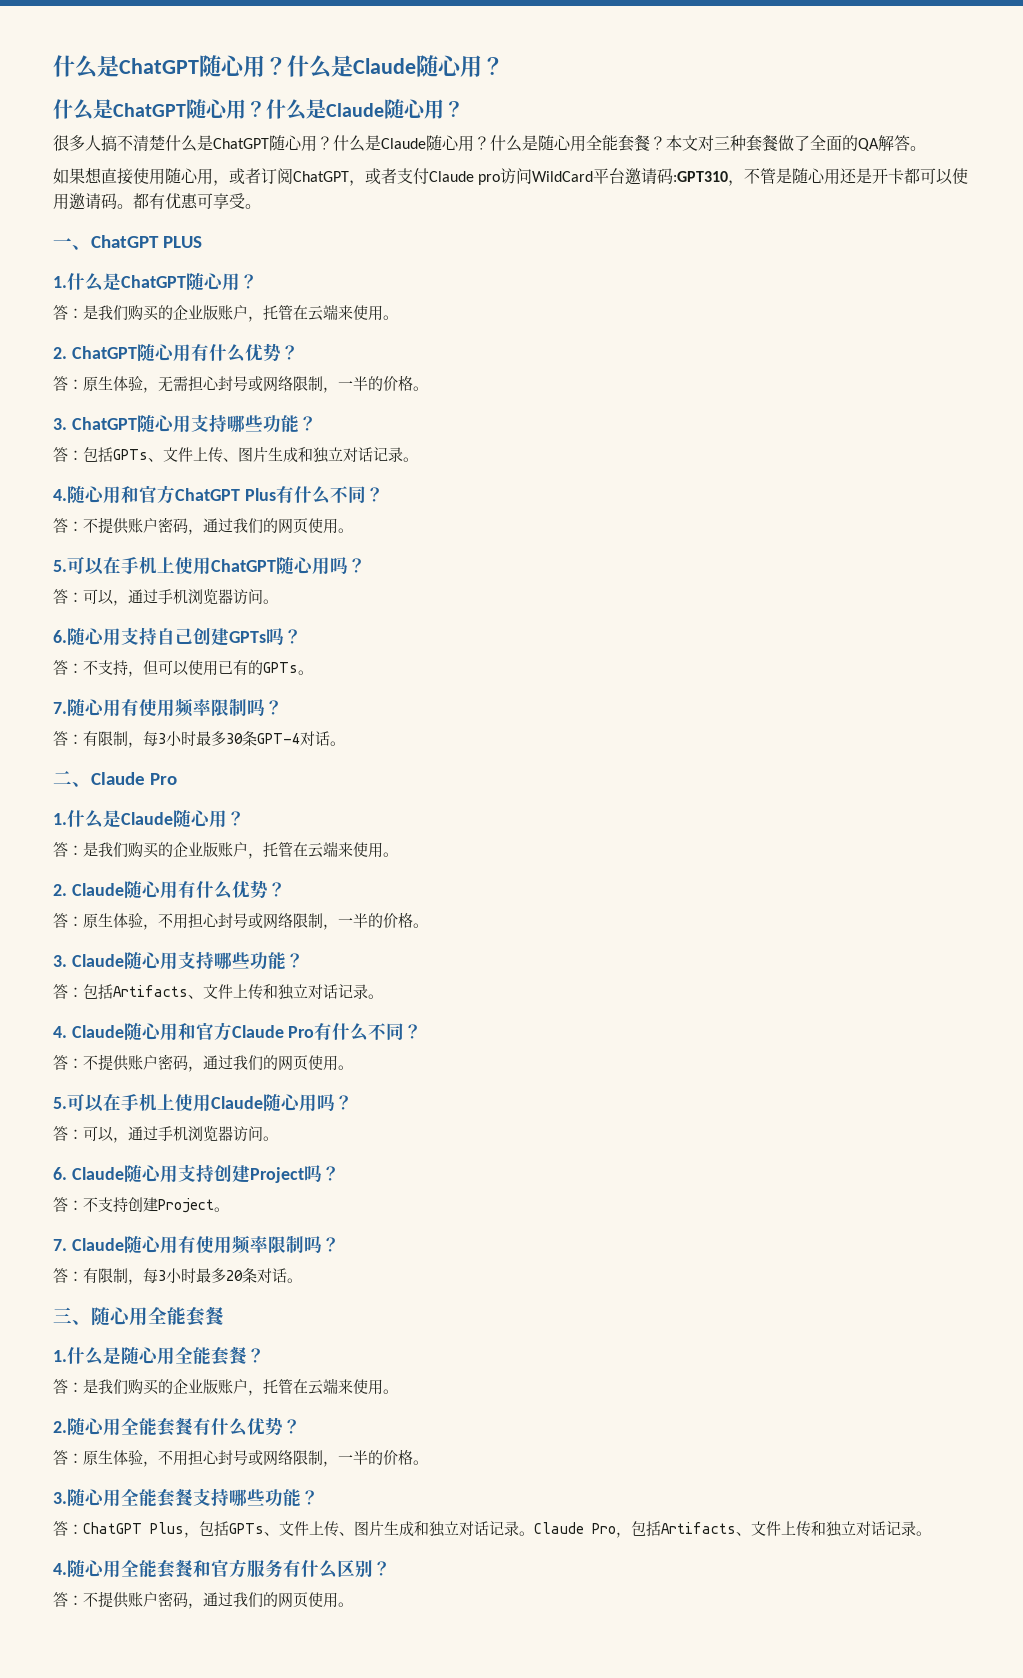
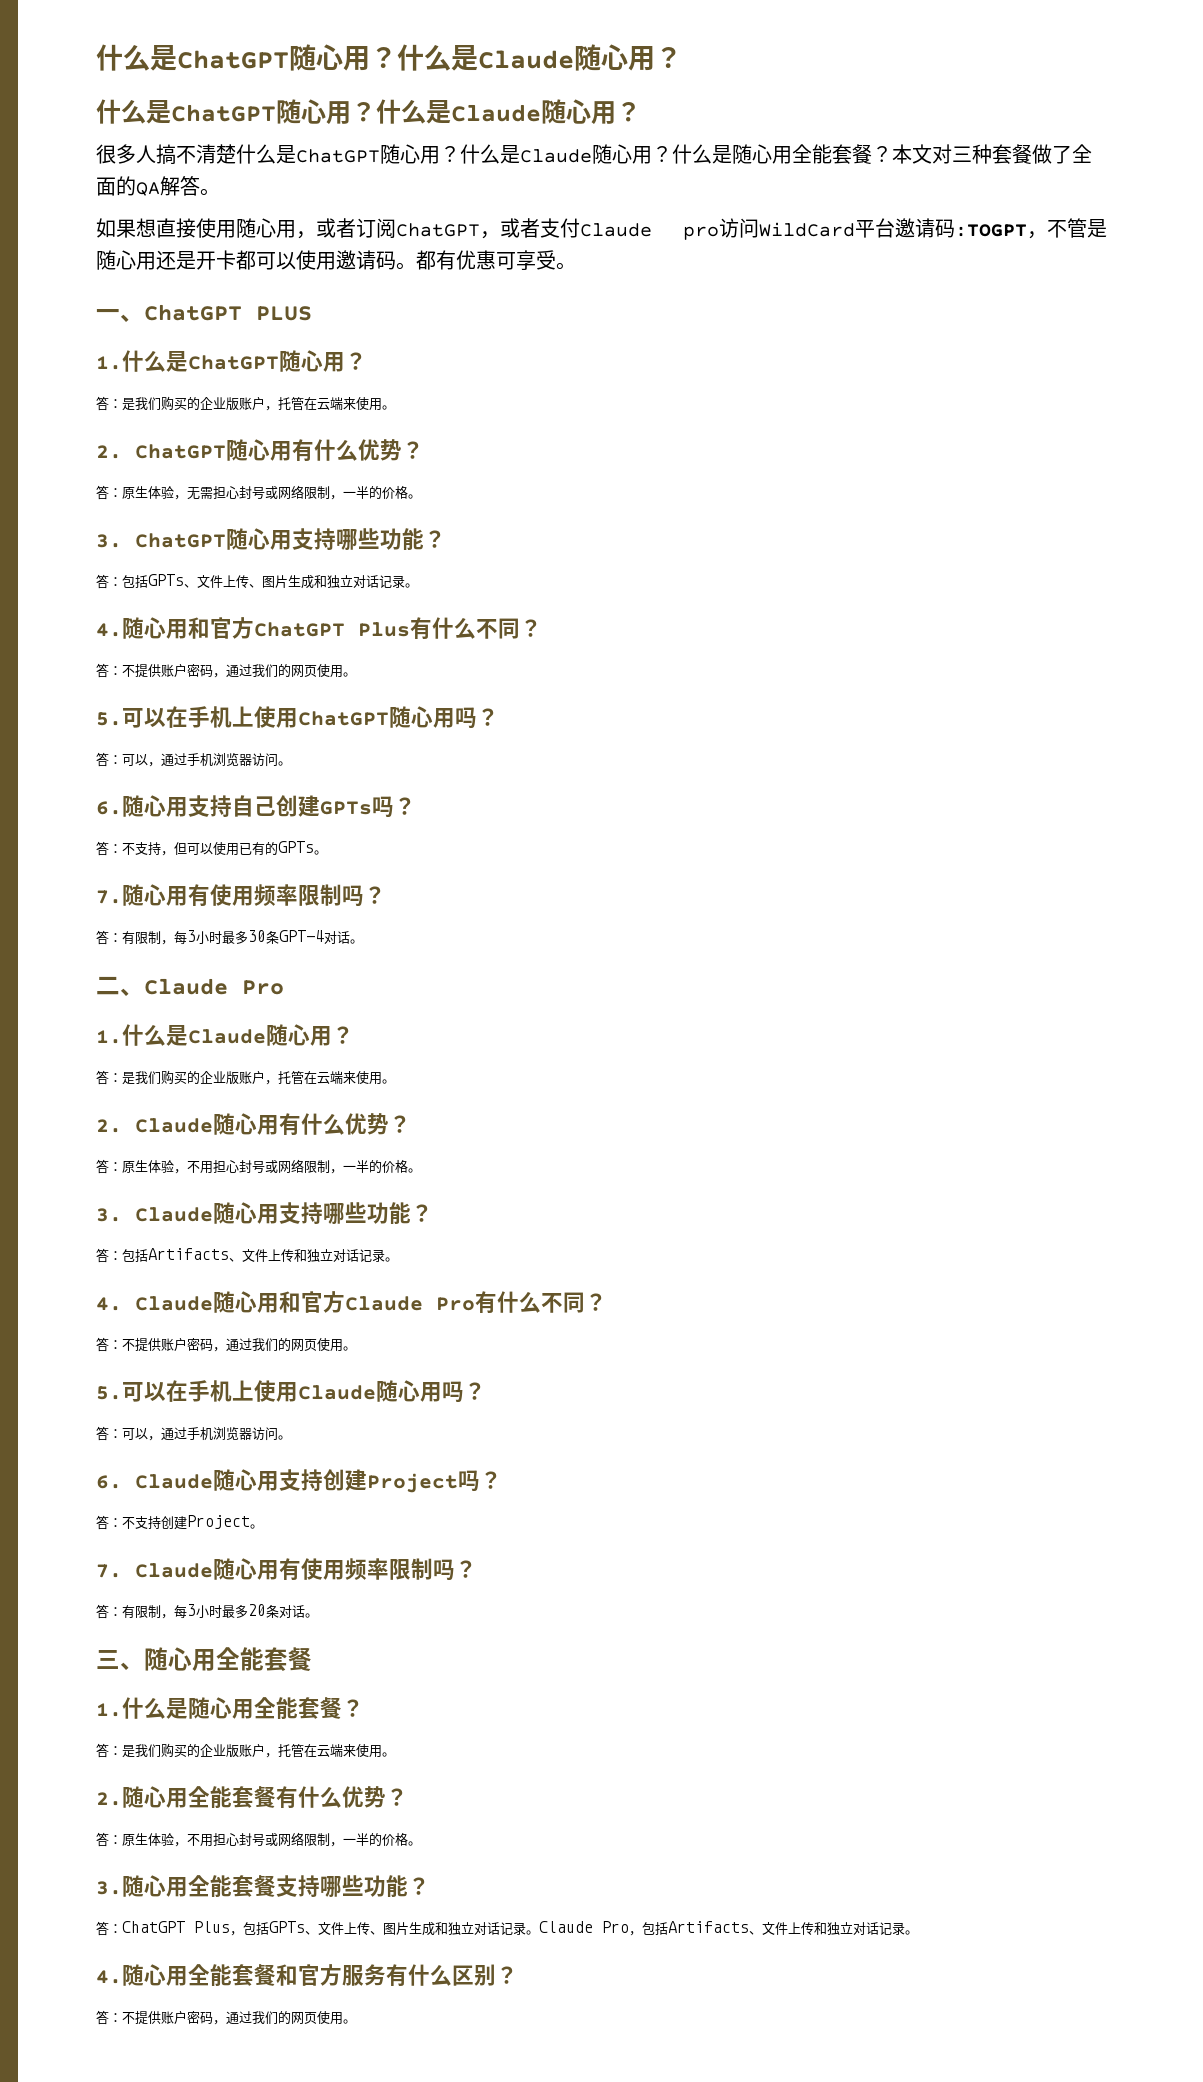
[673,171,729,182] :GPT310 -> [955,224,1027,237] :TOGPT

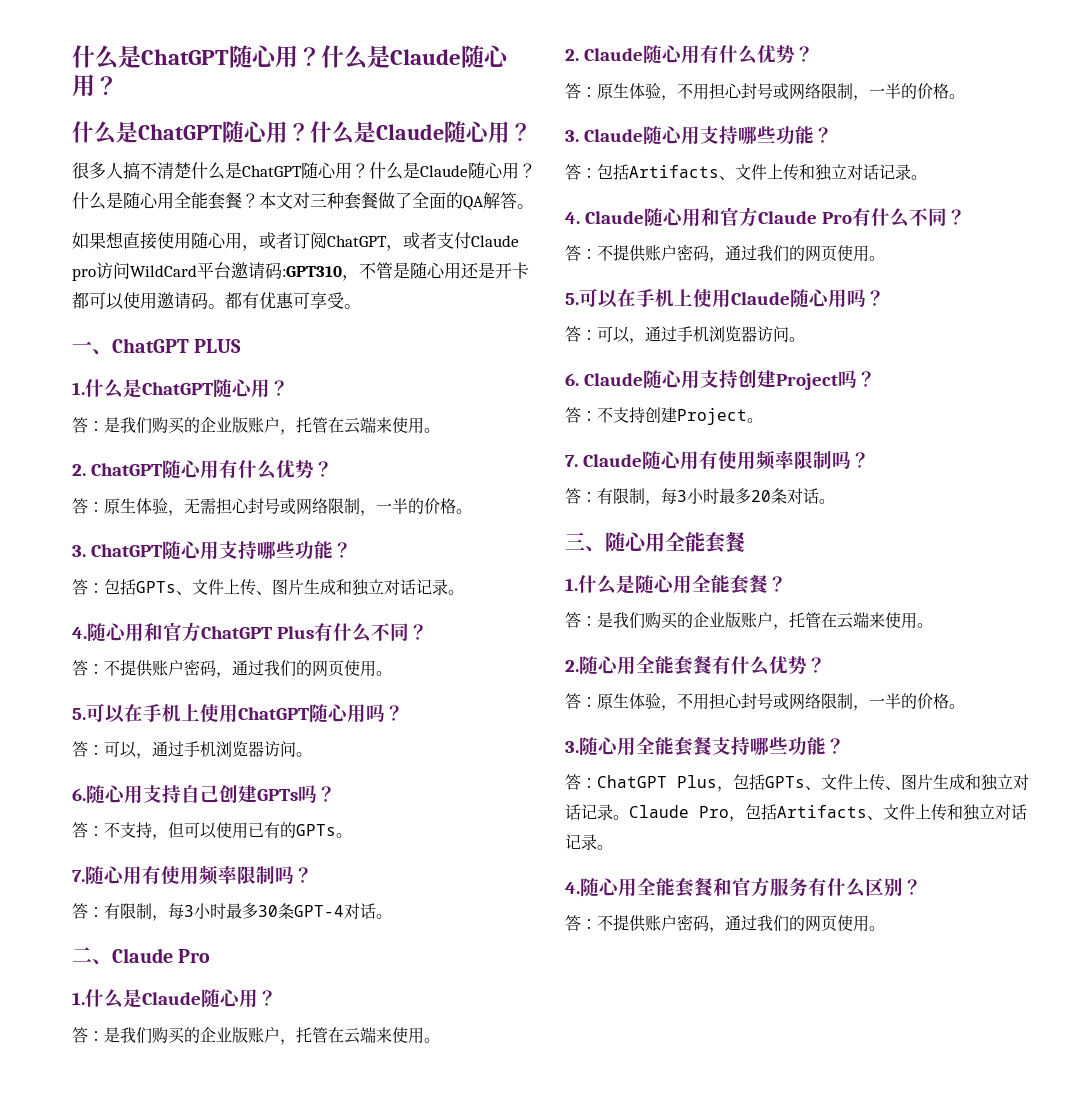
[955,224,1027,237] :TOGPT -> [282,266,342,277] :GPT310

